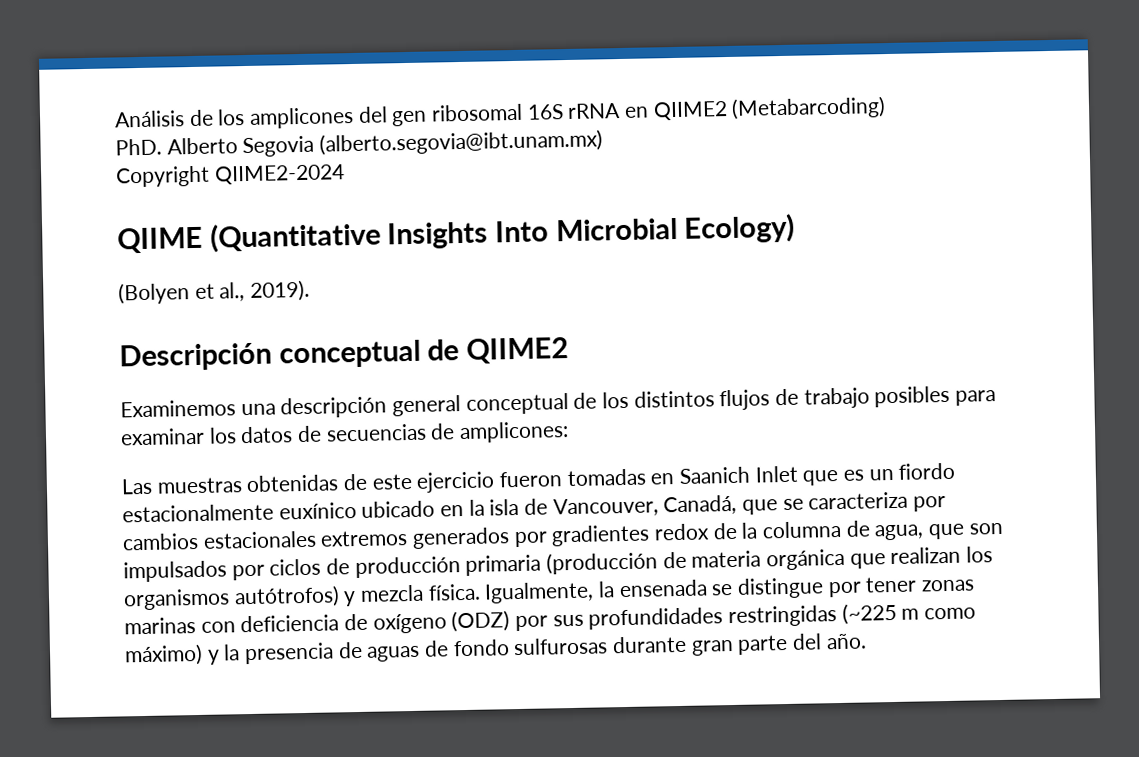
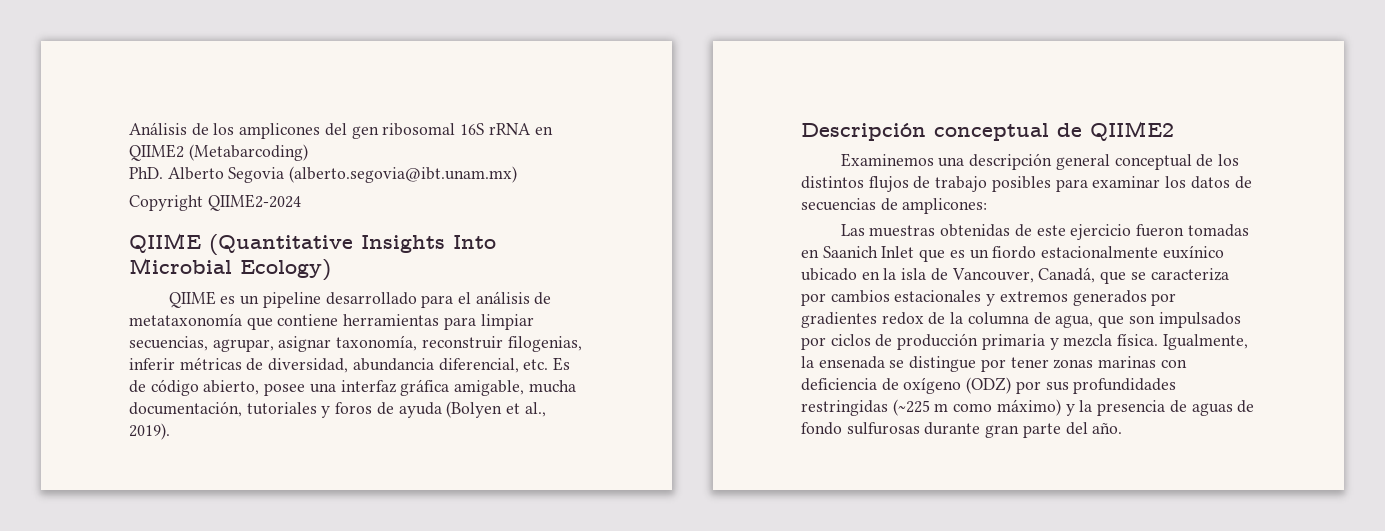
(796, 228) none -> [168,291,552,308] [129,313,534,330] [129,335,582,352] [129,357,571,373] [129,379,576,396] [129,401,442,418] QIIME es un pipeline desarrollado para el análisis de metataxonomía que contiene herramientas para limpiar secuencias, agrupar, asignar taxonomía, reconstruir filogenias, inferir métricas de diversidad, abundancia diferencial, etc. Es de código abierto, posee una interfaz gráfica amigable, mucha documentación, tutoriales y foros de ayuda
(317, 539) none -> [986,294,996,306] y
[546,546,994,575] [123,585,340,611] (producción de materia orgánica que realizan los organismos autótrofos) -> (1045, 342) none

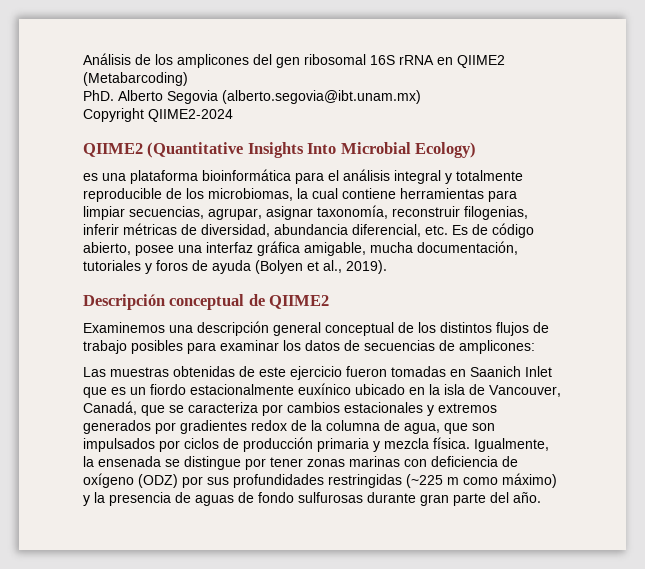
[129,233,201,253] QIIME -> [83,143,143,157] QIIME2
[168,291,552,308] [129,313,273,330] QIIME es un pipeline desarrollado para el análisis de metataxonomía que -> [83,169,523,184] [83,188,338,202] es una plataforma bioinformática para el análisis integral y totalmente reproducible de los microbiomas, la cual

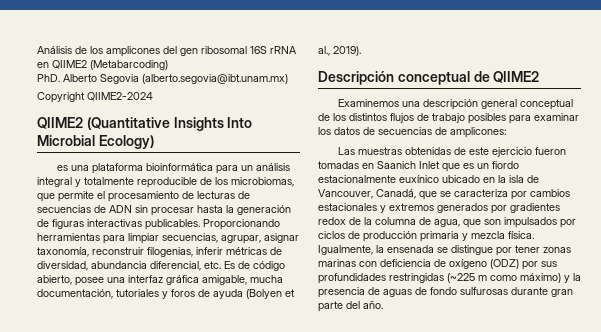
[328,170,339,181] el -> [241,165,254,171] un
[297,188,396,199] la cual contiene -> [37,191,250,202] [37,205,291,216] [37,219,280,230] que permite el procesamiento de lecturas de secuencias de ADN sin procesar hasta la generación de figuras interactivas publicables. Proporcionando

